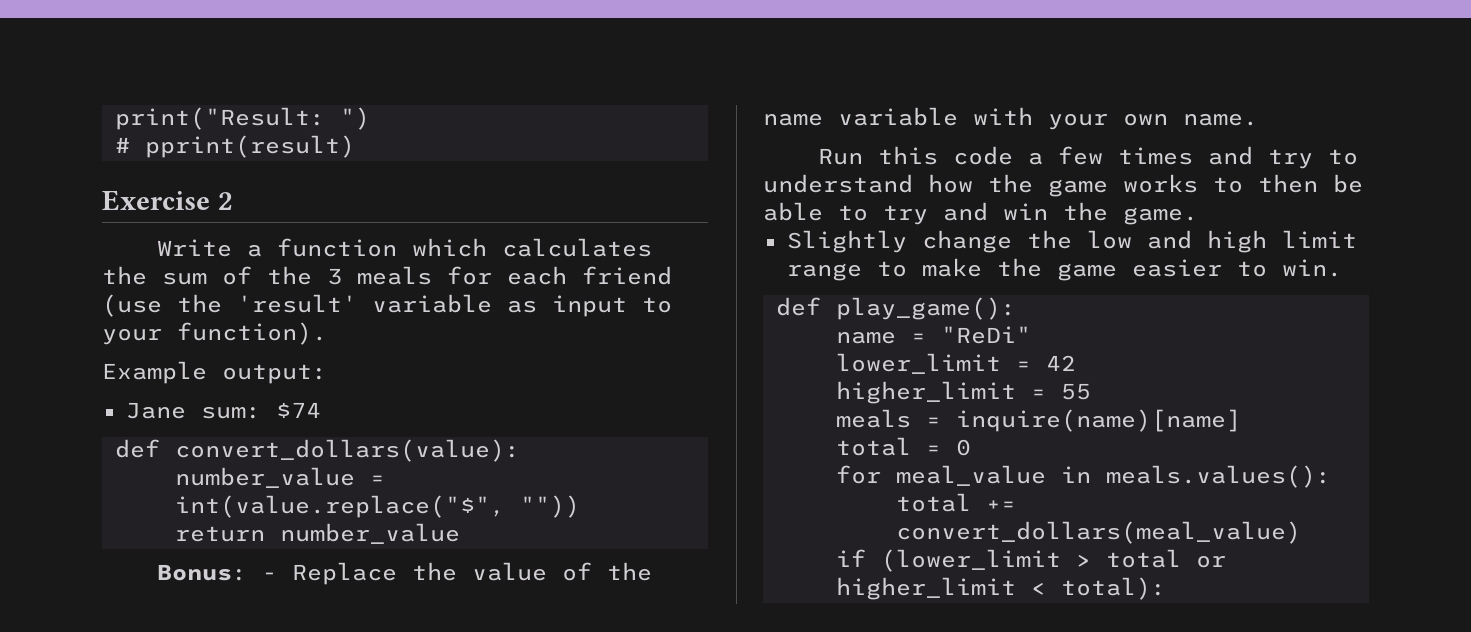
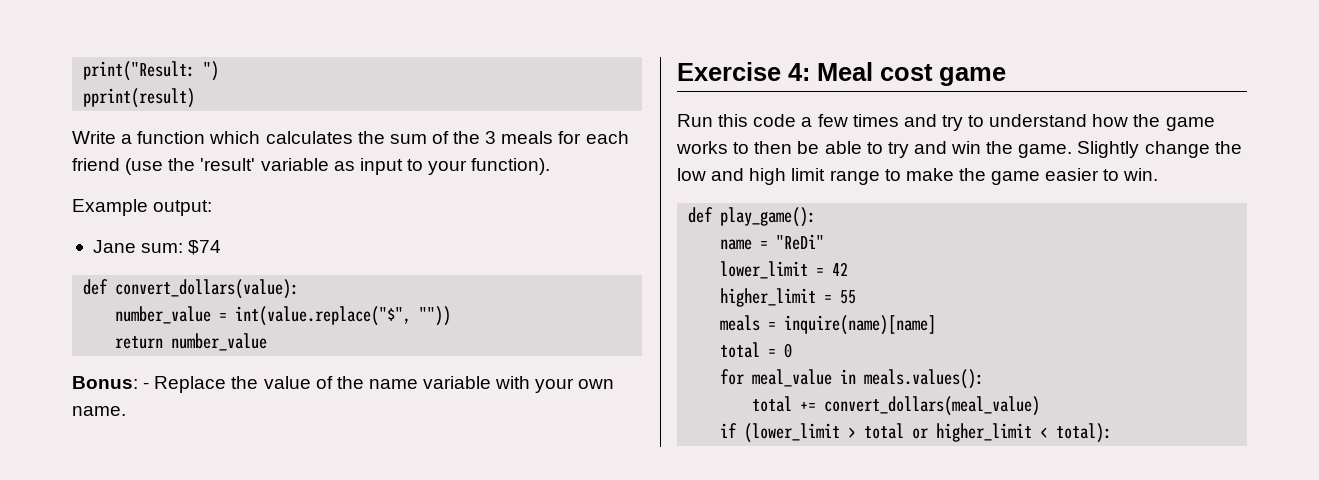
[114,137,130,153] # -> (220, 71) none
[102,190,233,211] // Exercise 2 -> (196, 98) none
(1258, 119) none -> [677,62,1006,86] // Exercise 4: Meal cost game
(1198, 216) // -> (1073, 151) none

